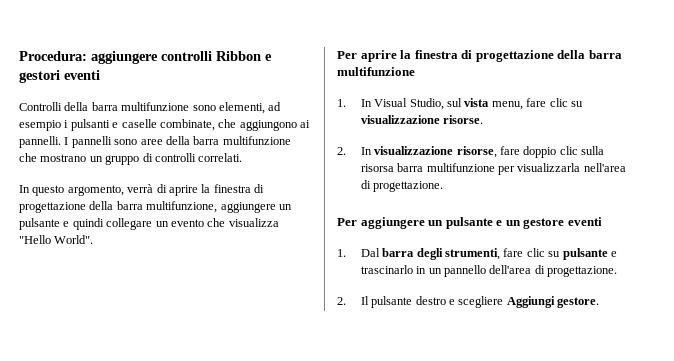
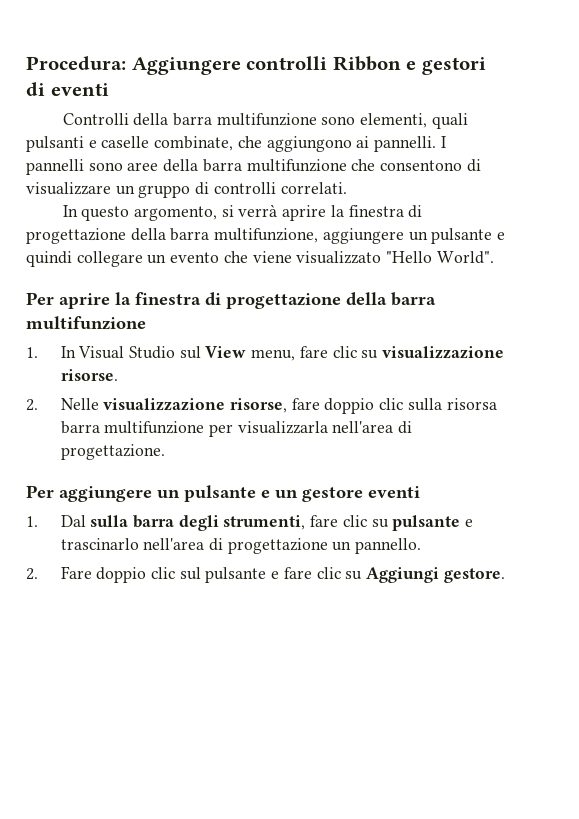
[91,51,158,64] aggiungere -> [131,57,241,75] Aggiungere
(60, 76) none -> [26,82,45,96] di
[268,102,282,111] [19,120,69,131] ad esempio i -> [431,113,468,129] quali
[40,154,87,162] mostrano -> [380,159,481,172] [26,182,111,195] consentono di visualizzare
[127,184,167,193] verrà di -> [221,204,278,217] si verrà
[228,218,279,227] visualizza -> [252,251,382,264] viene visualizzato
[409,98,490,110] Studio, sul vista -> [129,346,247,359] Studio sul View
[360,147,372,155] In -> [60,398,99,410] Nelle
(380, 252) none -> [90,515,129,527] sulla
[416,265,618,277] [337,296,504,308] in un pannello dell'area di progettazione. // 2. Il pulsante destro e scegliere -> [143,538,422,554] [26,566,363,583] nell'area di progettazione un pannello. // 2. Fare doppio clic sul pulsante e fare clic su

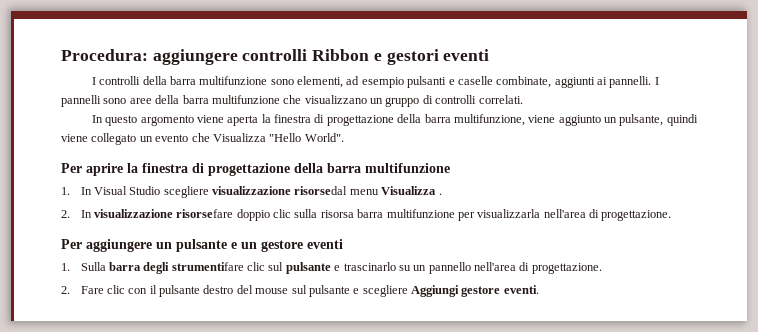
[131,57,241,75] Aggiungere -> [152,49,238,65] aggiungere
[26,82,109,96] [62,113,129,125] di eventi // Controlli -> [443,49,490,61] [91,76,141,85] eventi // I controlli
[431,113,468,129] quali -> [346,76,404,88] ad esempio
[237,136,352,152] che aggiungono -> [554,77,595,88] aggiunti
[380,159,481,172] [26,182,111,195] consentono di visualizzare -> [304,95,367,104] visualizzano
[133,204,327,221] argomento, si verrà aprire -> [140,115,259,126] argomento viene aperta
[322,228,506,244] [26,251,143,267] aggiungere un pulsante e quindi collegare -> [528,114,698,126] [61,133,137,145] viene aggiunto un pulsante, quindi viene collegato
[252,251,382,264] viene visualizzato -> [212,133,266,142] Visualizza
[179,346,505,361] [60,369,118,381] [26,398,320,413] sul View menu, fare clic su visualizzazione risorse. // 2. Nelle visualizzazione risorse, fare -> [163,186,442,198] [61,209,234,218] scegliere visualizzazione risorsedal menu Visualizza . // 2. In visualizzazione risorsefare
[60,515,474,531] [60,538,422,554] [26,566,505,583] Dal sulla barra degli strumenti, fare clic su pulsante e trascinarlo nell'area di progettazione un pannello. // 2. Fare doppio clic sul pulsante e fare clic su Aggiungi gestore. -> [80,262,602,274] [61,285,539,297] Sulla barra degli strumentifare clic sul pulsante e trascinarlo su un pannello nell'area di progettazione. // 2. Fare clic con il pulsante destro del mouse sul pulsante e scegliere Aggiungi gestore eventi.

